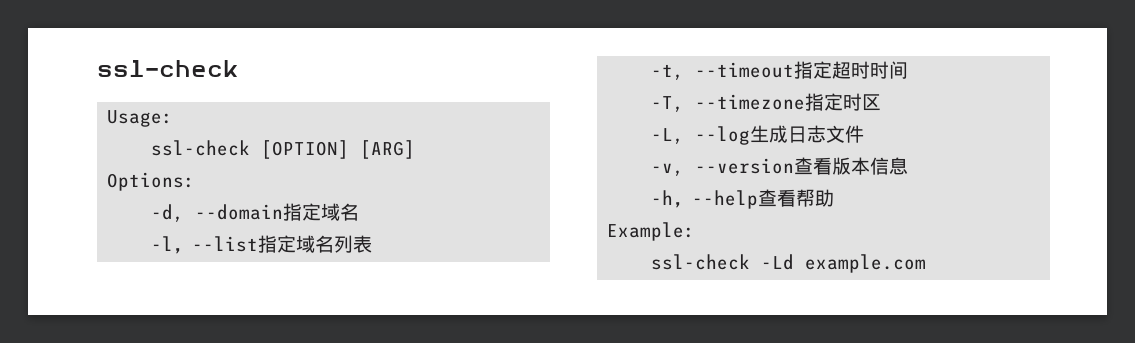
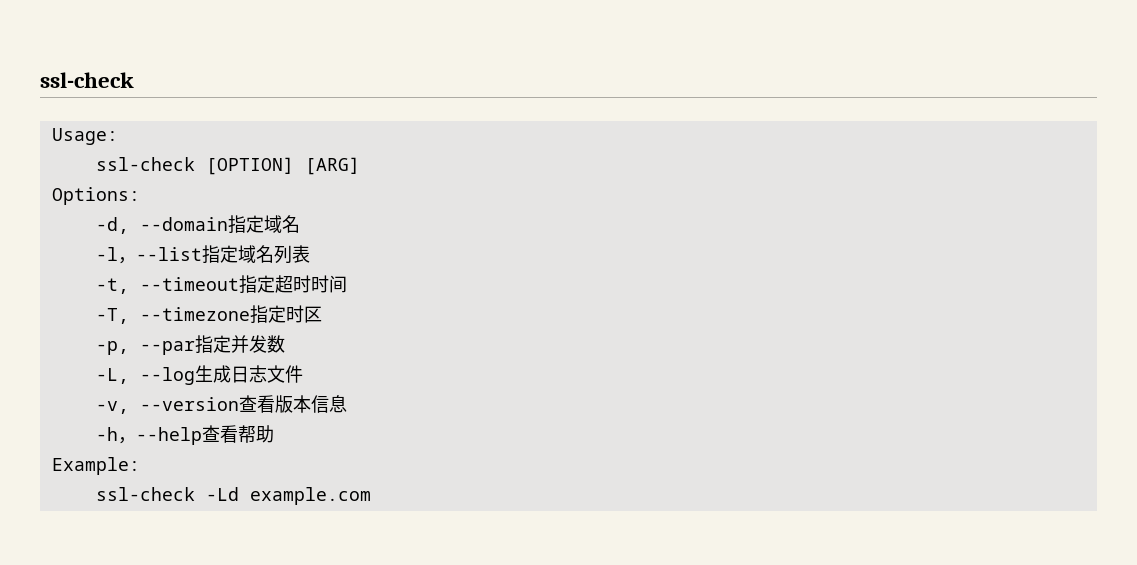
(882, 102) none -> [96,335,285,355] // -p, --par指定并发数

